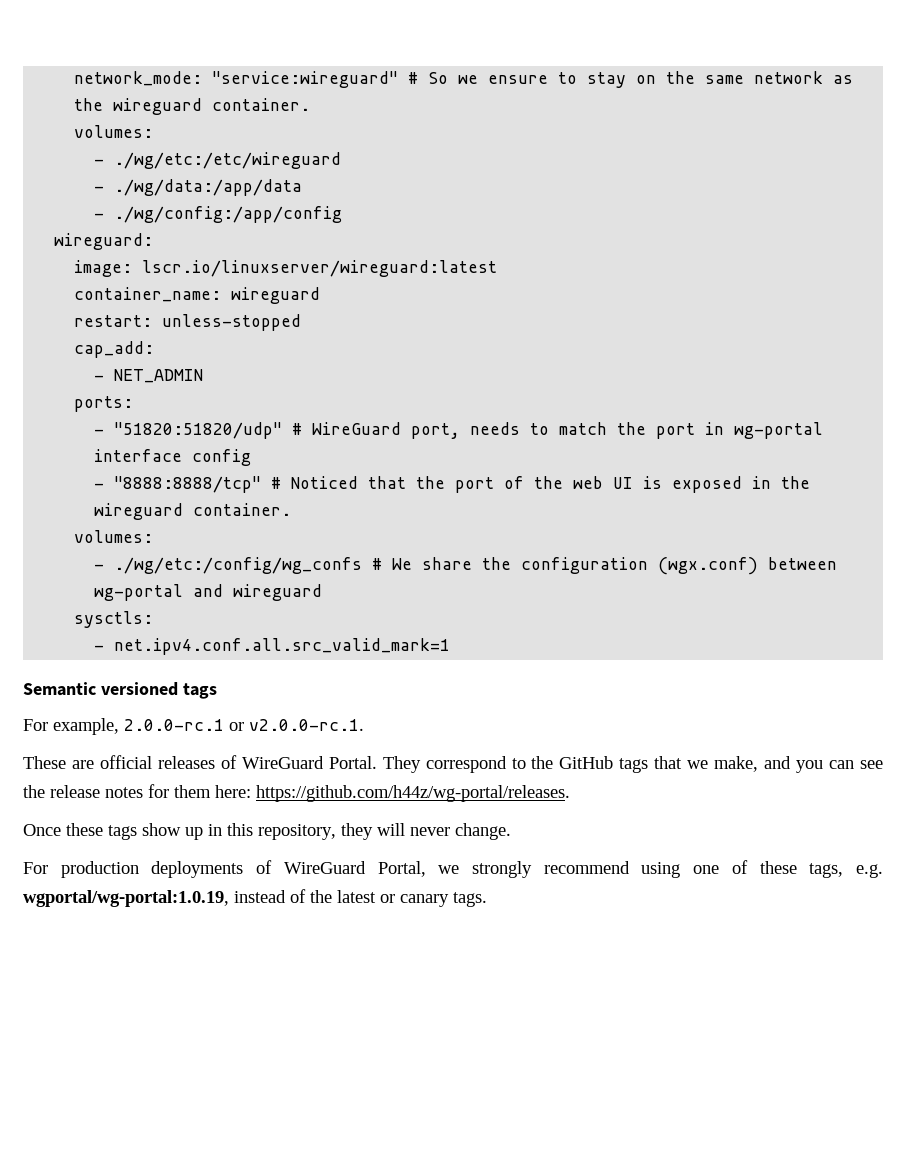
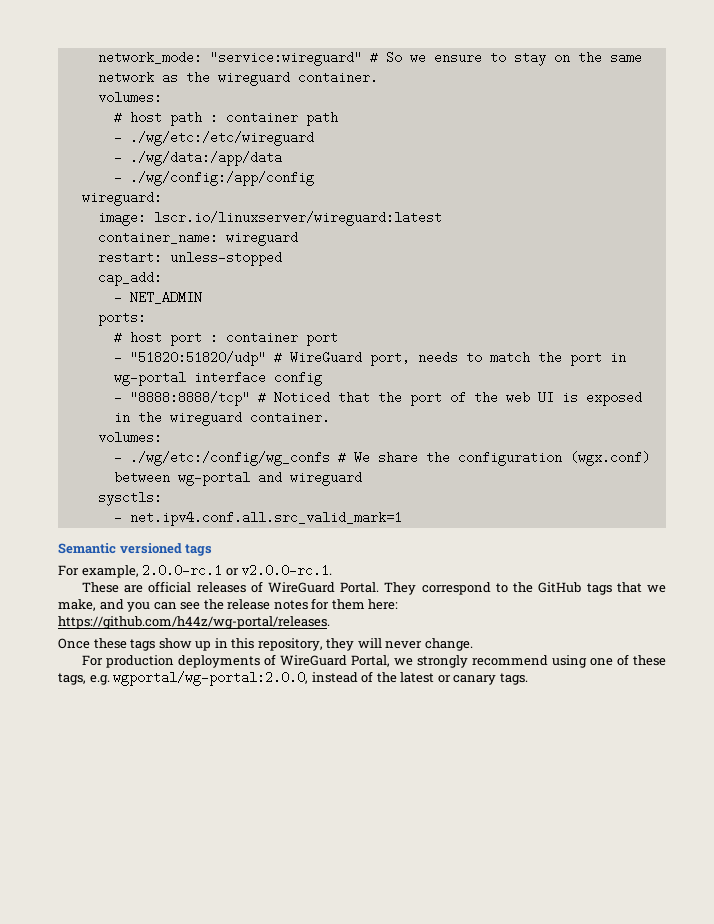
(154, 131) none -> [113,111,338,126] // # host path : container path
(134, 404) none -> [113,331,338,346] // # host port : container port
[23,890,229,907] wgportal/wg-portal:1.0.19, -> [113,671,309,686] wgportal/wg-portal:2.0.0,

